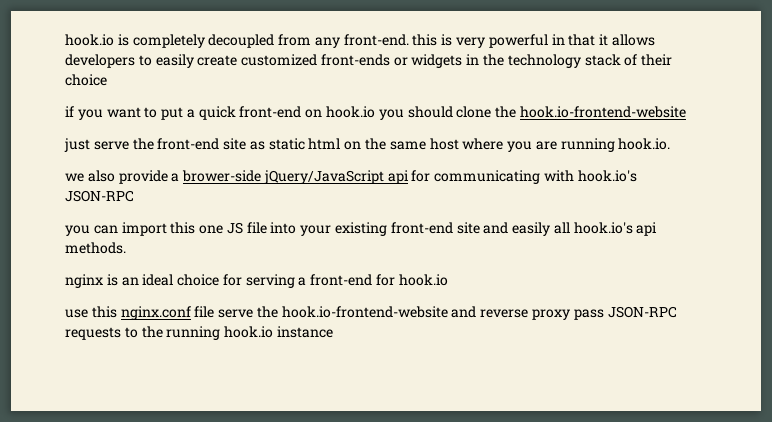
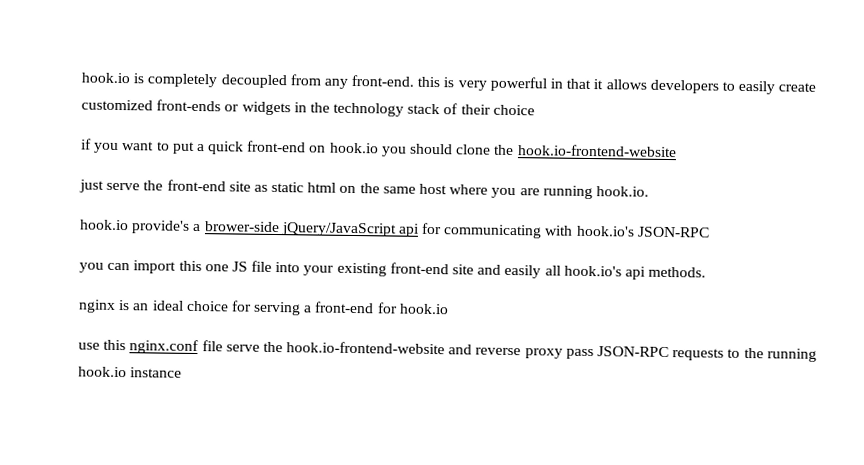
[65,170,168,184] we also provide -> [80,219,191,234] hook.io provide's

